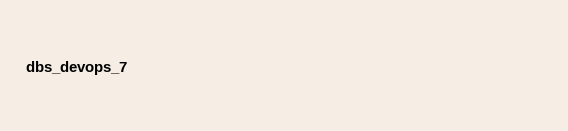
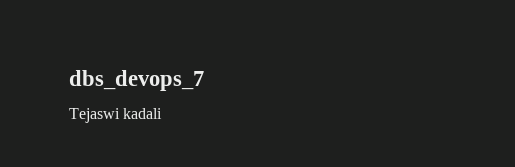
(127, 68) none -> [69,108,163,123] // Tejaswi kadali

